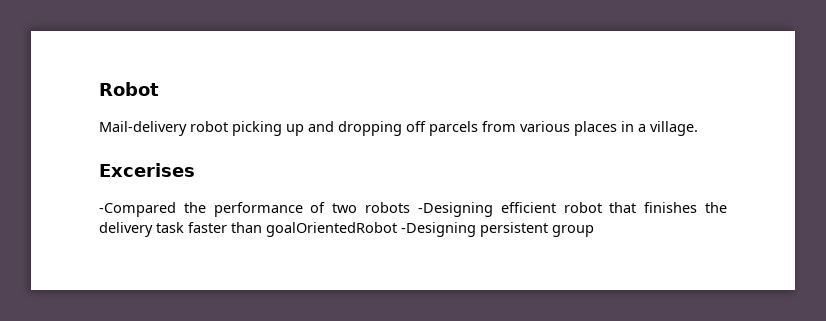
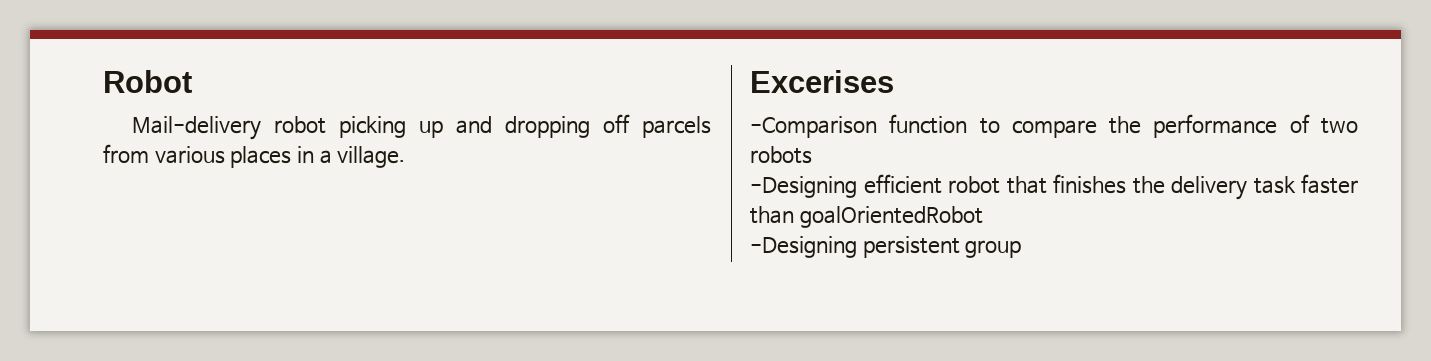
[99,202,176,217] -Compared -> [750,114,1097,138] -Comparison function to compare
(411, 207) none -> (812, 155) //
(397, 229) none -> (983, 217) //

